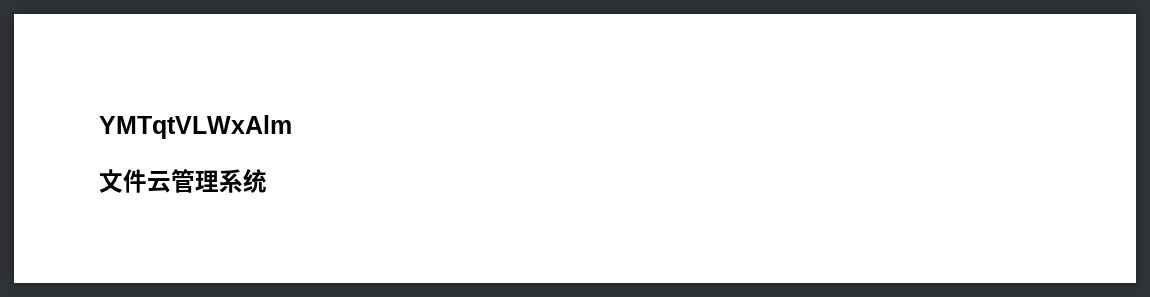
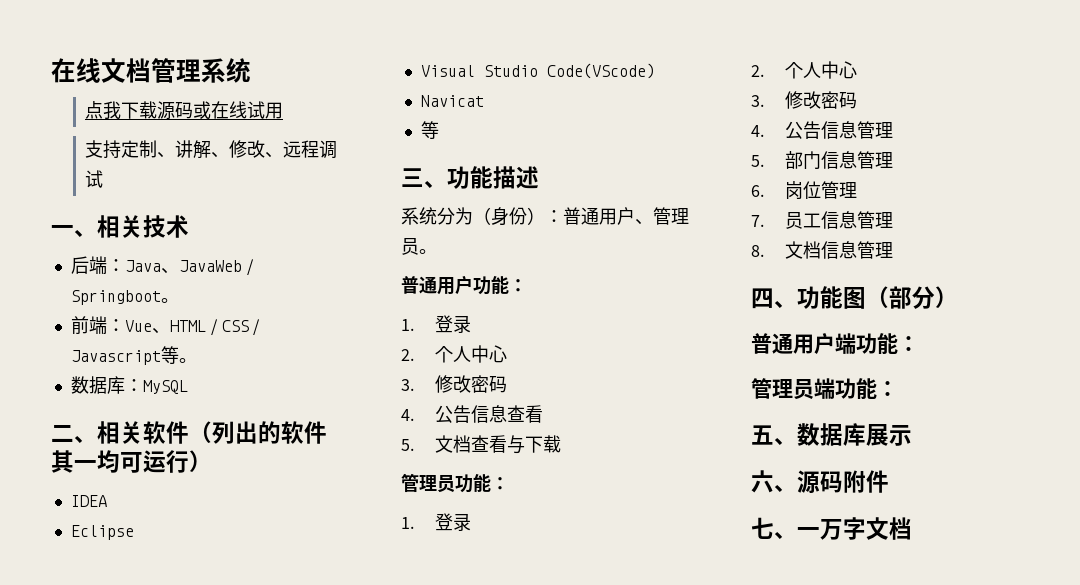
[99,115,292,139] [99,169,171,193] YMTqtVLWxAlm // 文件云 -> [51,58,151,83] 在线文档
(267, 181) none -> [85,101,284,120] [85,140,338,159] [85,170,104,188] [51,215,189,238] [70,256,254,275] [70,290,179,305] [70,316,261,335] [70,346,197,365] [70,376,188,394] [51,421,327,444] [51,450,212,473] [70,495,107,507] [70,525,134,540] [420,63,655,79] [420,95,484,107] [420,121,439,139] [401,166,539,189] [401,207,689,226] [401,238,437,255] [401,275,527,295] [401,315,472,333] [401,345,508,363] [401,375,508,393] [401,405,544,423] [401,435,562,454] [401,473,509,493] [401,513,472,531] [751,61,858,79] [751,91,858,109] [751,121,894,139] [751,151,894,169] [751,181,858,199] [751,211,894,229] [751,241,894,259] [751,286,958,309] [751,333,919,355] [751,378,898,400] [751,423,912,446] [751,470,889,494] [751,517,912,540] // 点我下载源码或在线试用 // 支持定制、讲解、修改、远程调试 // 一、相关技术 // 后端：Java、JavaWeb / Springboot。 // 前端：Vue、HTML / CSS / Javascript等。 // 数据库：MySQL // 二、相关软件（列出的软件其一均可运行） // IDEA // Eclipse // Visual Studio Code(VScode) // Navicat // 等 // 三、功能描述 // 系统分为（身份）：普通用户、管理员。 // 普通用户功能： // 1.登录 // 2.个人中心 // 3.修改密码 // 4.公告信息查看 // 5.文档查看与下载 // 管理员功能： // 1.登录 // 2.个人中心 // 3.修改密码 // 4.公告信息管理 // 5.部门信息管理 // 6.岗位管理 // 7.员工信息管理 // 8.文档信息管理 // 四、功能图（部分） // 普通用户端功能： // 管理员端功能： // 五、数据库展示 // 六、源码附件 // 七、一万字文档

